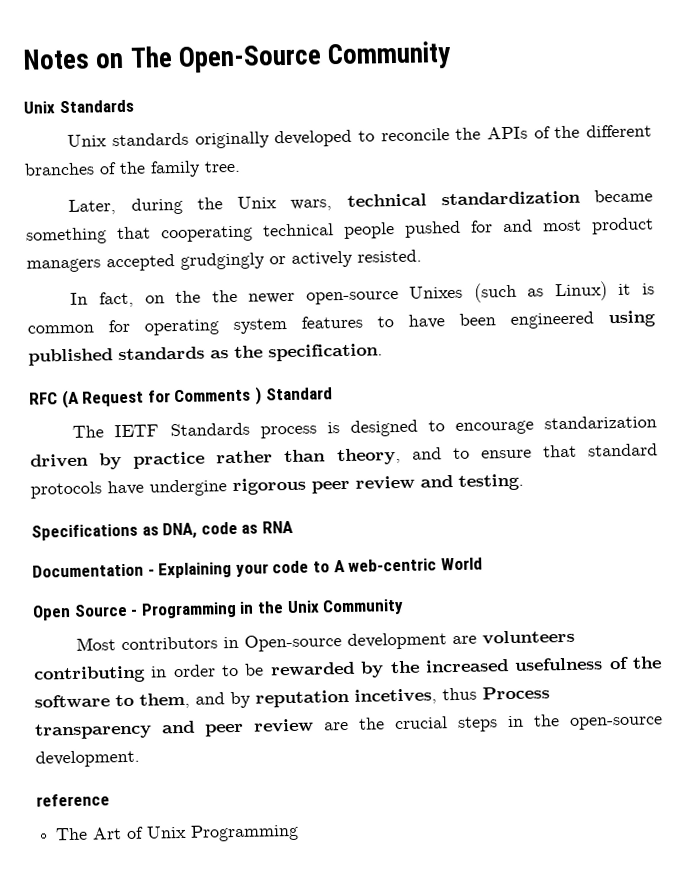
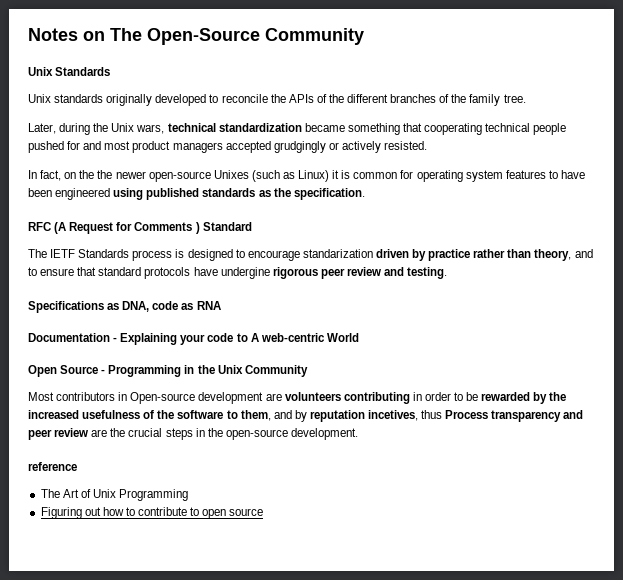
(300, 832) none -> [40,507,264,519] // Figuring out how to contribute to open source

